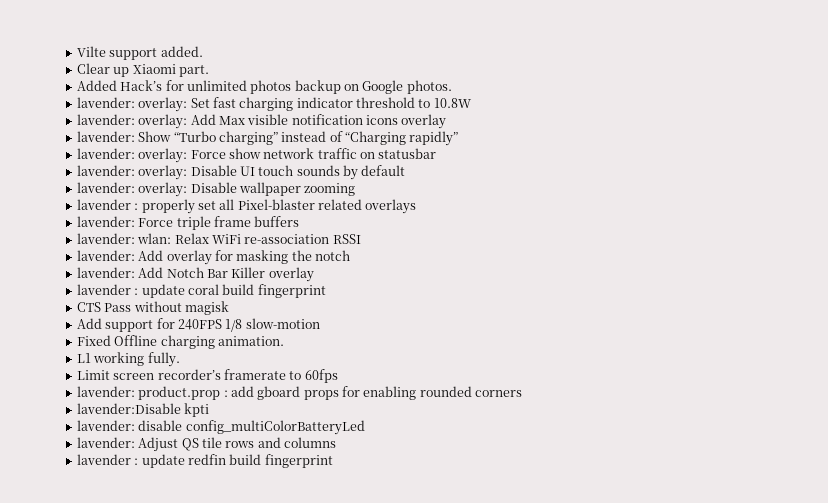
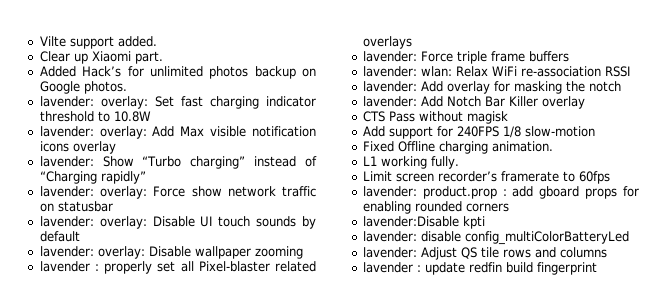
[76,284,326,298] // lavender : update coral build fingerprint -> (585, 102) none

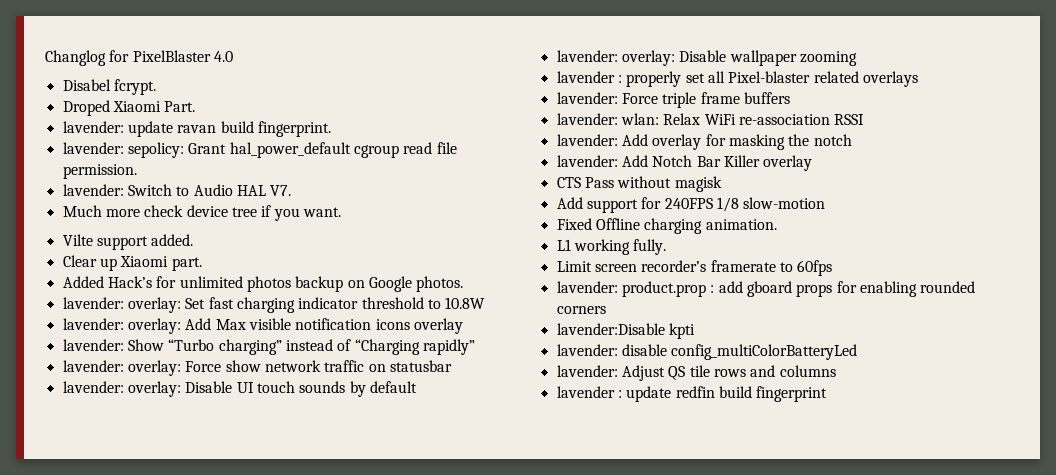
(39, 41) none -> [45,50,233,66] [62,79,156,95] [62,100,196,116] [62,121,331,137] [62,142,457,158] [62,164,137,179] [62,184,292,196] [62,205,341,221] Changlog for PixelBlaster 4.0 // Disabel fcrypt. // Droped Xiaomi Part. // lavender: update ravan build fingerprint. // lavender: sepolicy: Grant hal_power_default cgroup read file permission. // lavender: Switch to Audio HAL V7. // Much more check device tree if you want. //

